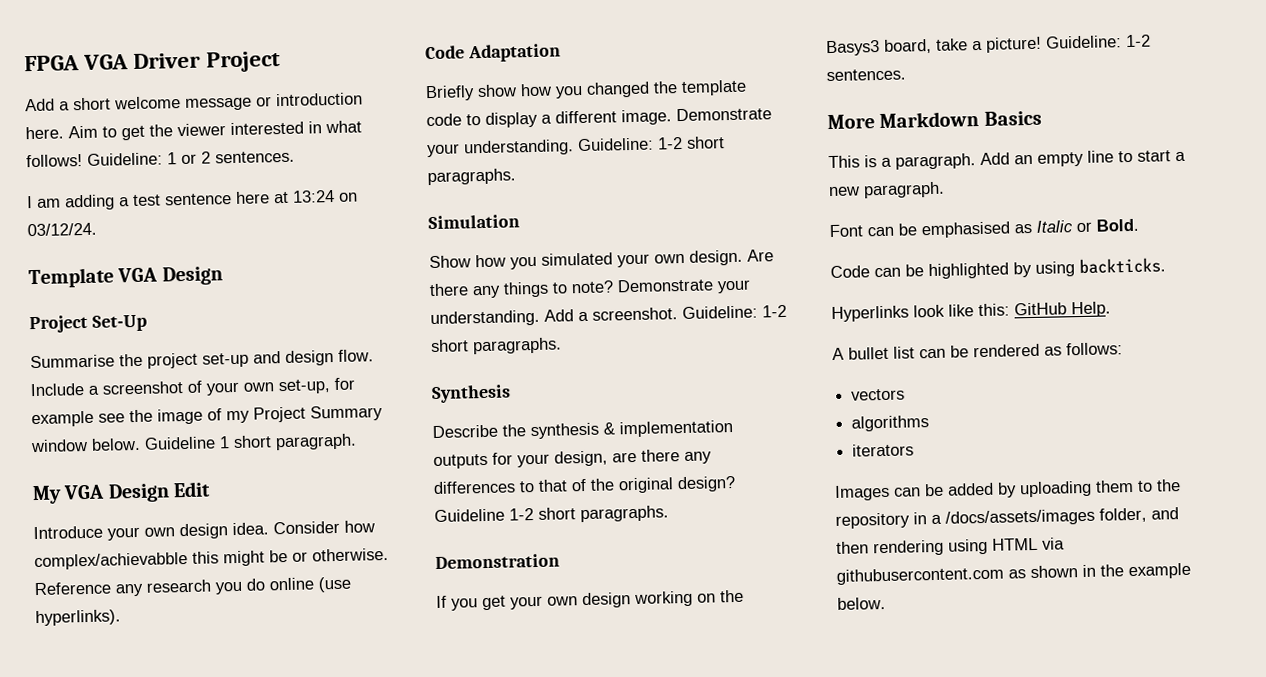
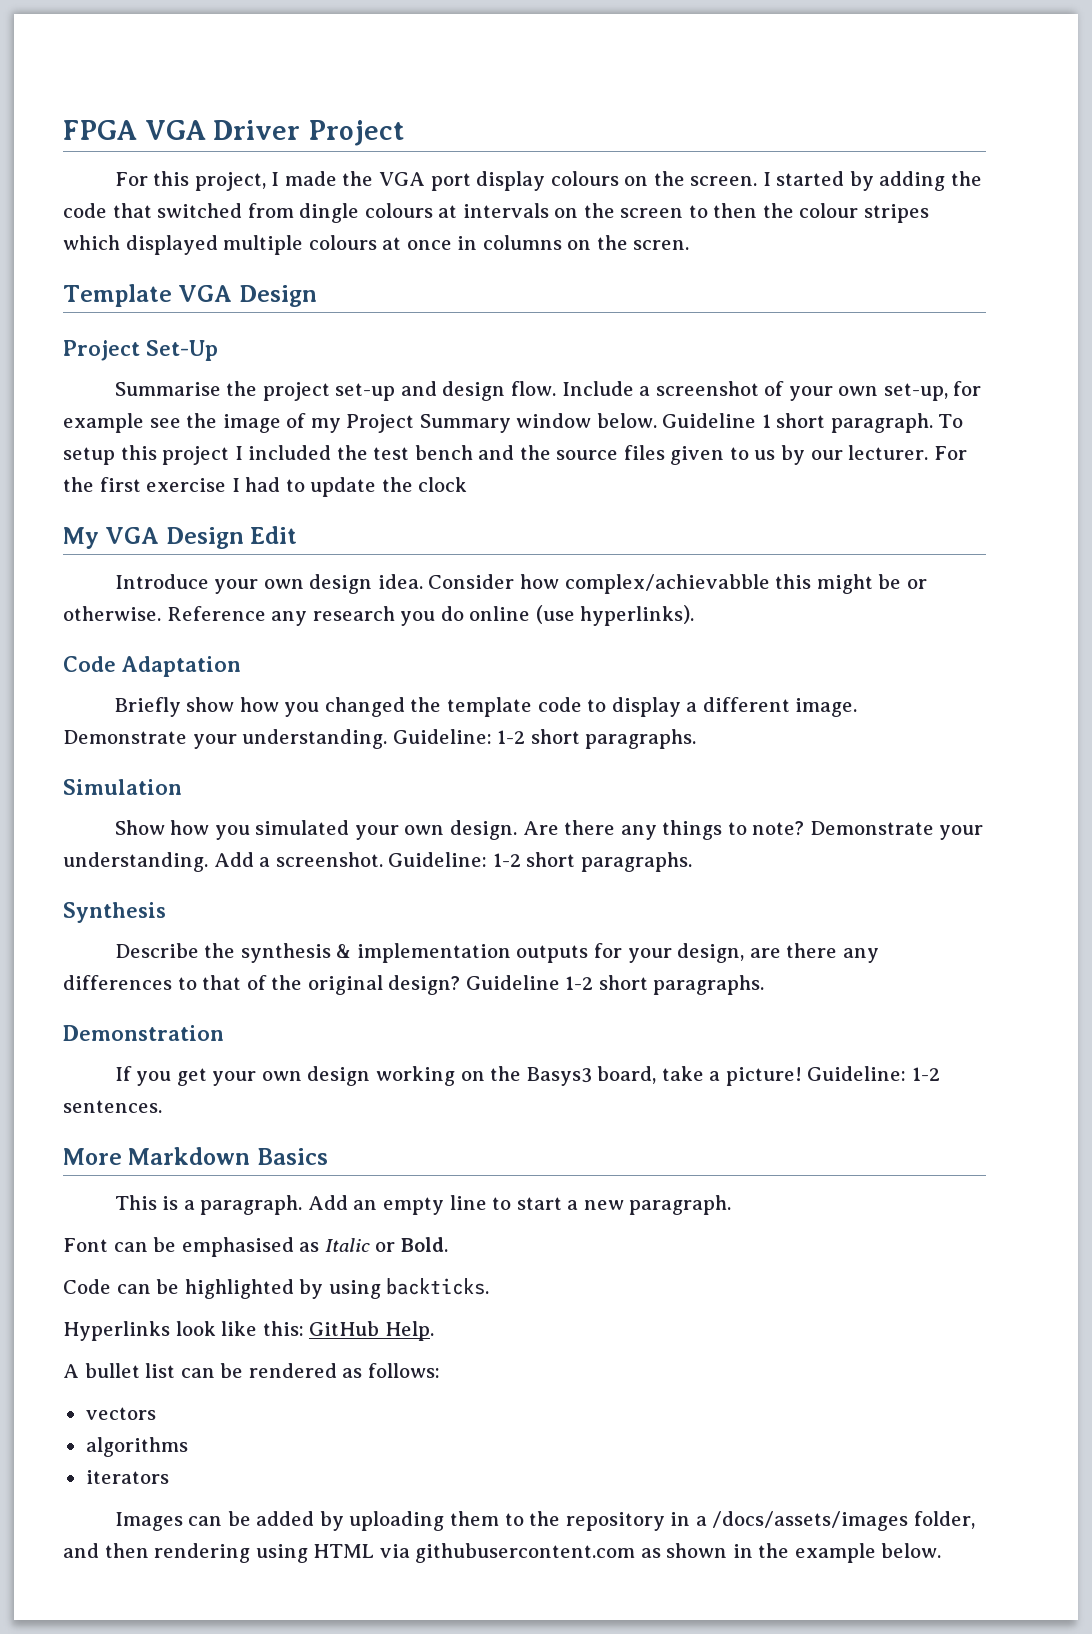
[25,92,363,112] [25,120,362,141] [26,150,295,168] [27,189,358,211] [27,222,97,237] Add a short welcome message or introduction here. Aim to get the viewer interested in what follows! Guideline: 1 or 2 sentences. // I am adding a test sentence here at 13:24 on 03/12/24. -> [114,171,982,191] [63,203,930,223] [63,235,690,255] For this project, I made the VGA port display colours on the screen. I started by adding the code that switched from dingle colours at intervals on the screen to then the colour stripes which displayed multiple colours at once in columns on the scren.
(357, 442) none -> [938,414,964,428] [63,445,967,465] [63,477,468,497] To setup this project I included the test bench and the source files given to us by our lecturer. For the first exercise I had to update the clock

